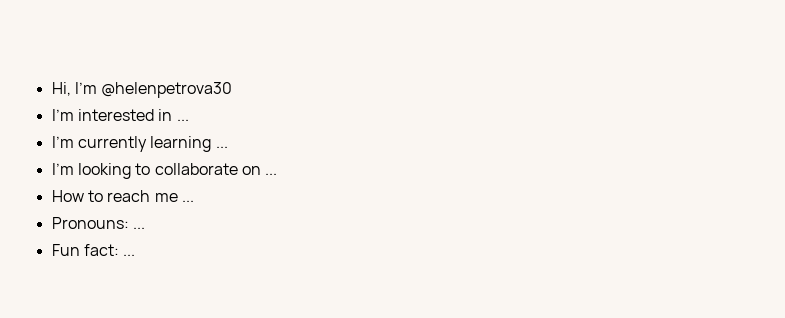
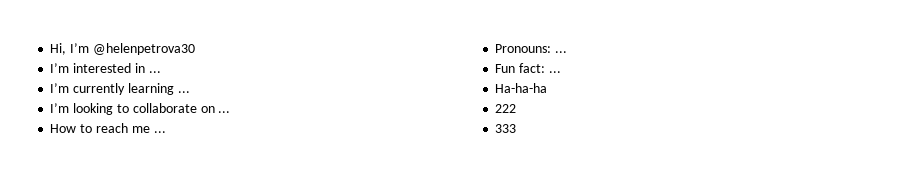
(136, 255) none -> [495,83,548,93] [495,104,517,113] [495,124,517,133] // Ha-ha-ha // 222 // 333

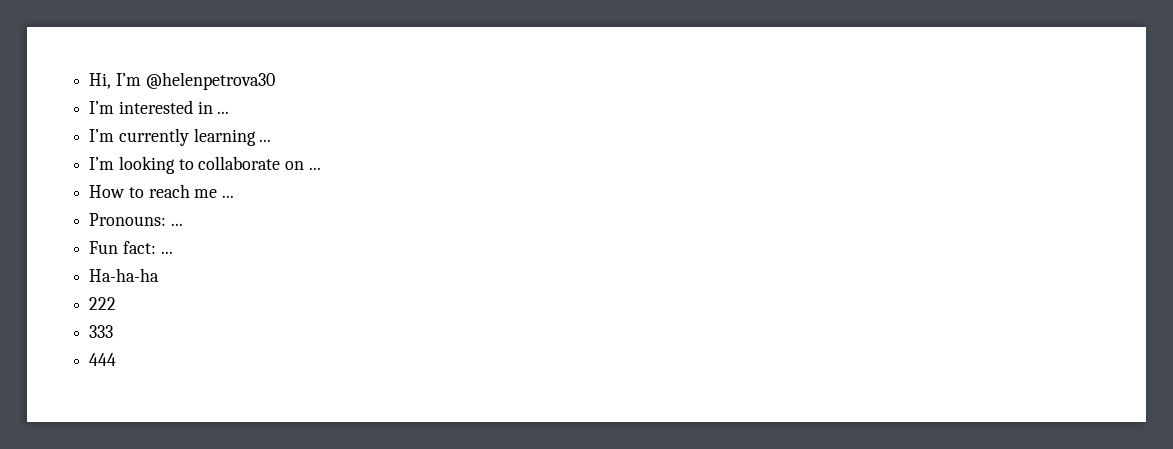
(517, 128) none -> [89,353,117,366] // 444

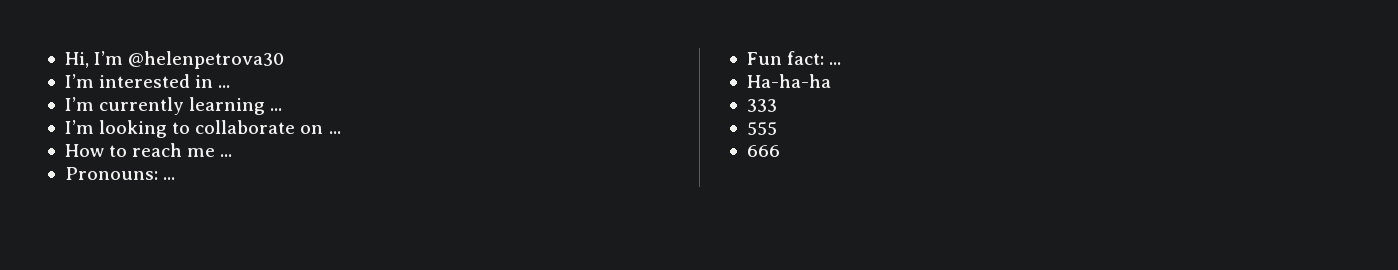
[89,297,117,310] // 222 -> (831, 81) none
[89,353,117,366] 444 -> [746,122,777,135] [746,145,780,157] 555 // 666

